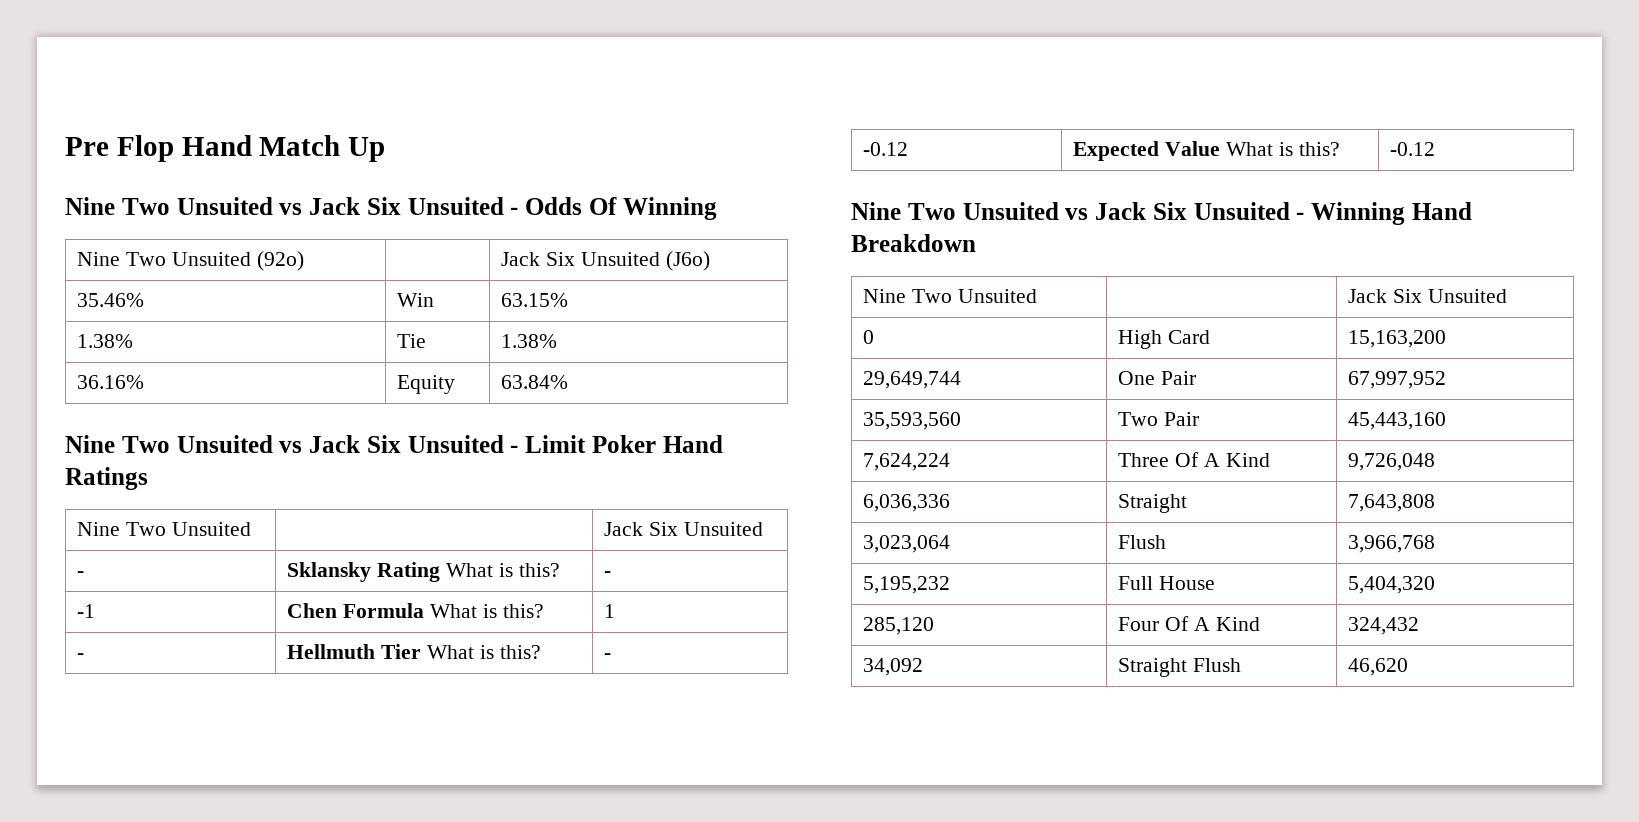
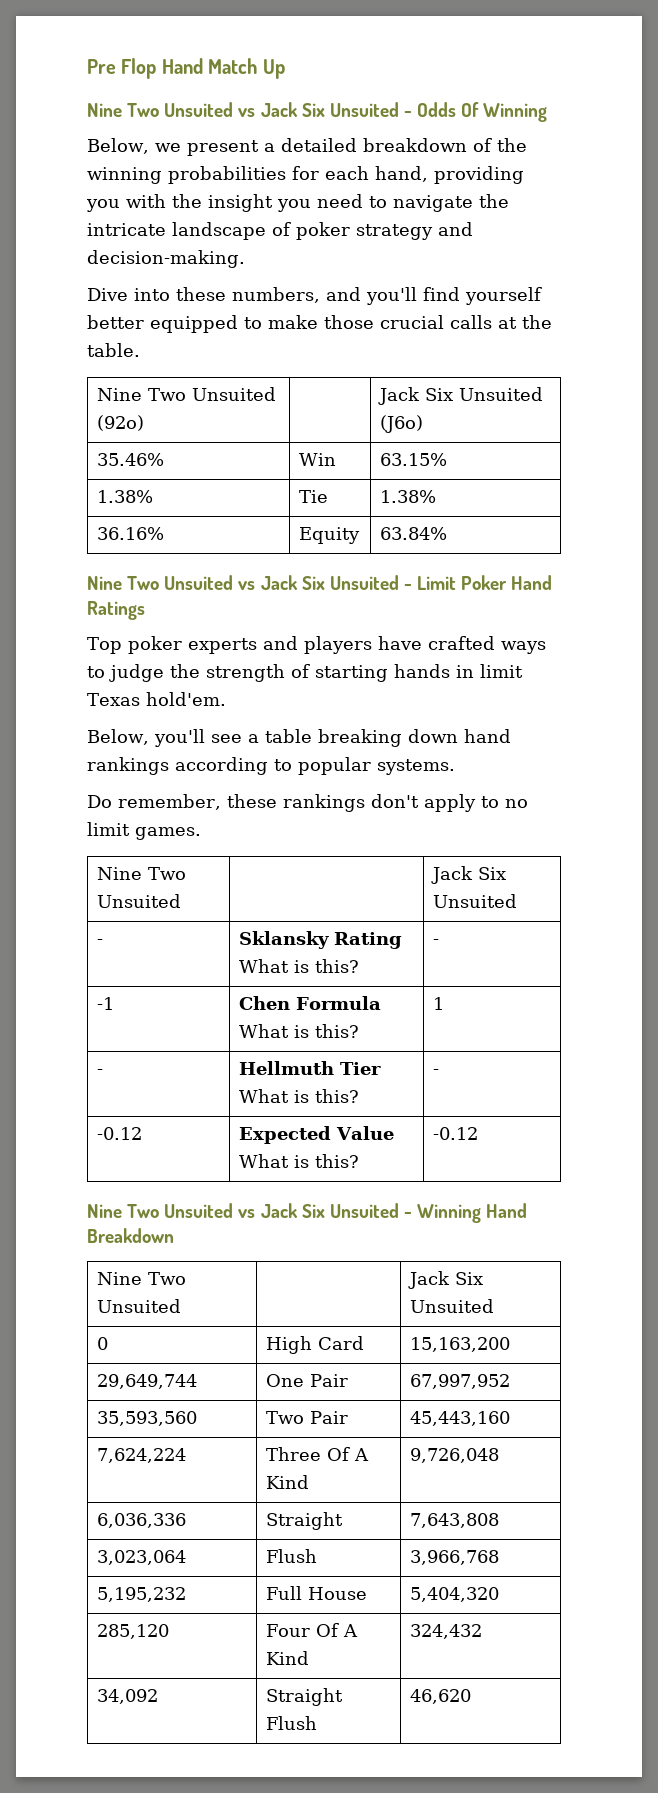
(717, 208) none -> [87,138,527,156] [87,166,524,184] [86,194,509,212] [87,222,473,240] [87,250,245,268] [87,287,542,305] [87,315,552,333] [87,343,140,357] // Below, we present a detailed breakdown of the winning probabilities for each hand, providing you with the insight you need to navigate the intricate landscape of poker strategy and decision-making. // Dive into these numbers, and you'll find yourself better equipped to make those crucial calls at the table.
(148, 478) none -> [87,636,546,654] [87,664,523,682] [87,692,226,706] [87,729,511,747] [87,757,455,775] [87,794,528,812] [87,822,201,840] // Top poker experts and players have crafted ways to judge the strength of starting hands in limit Texas hold'em. // Below, you'll see a table breaking down hand rankings according to popular systems. // Do remember, these rankings don't apply to no limit games.

